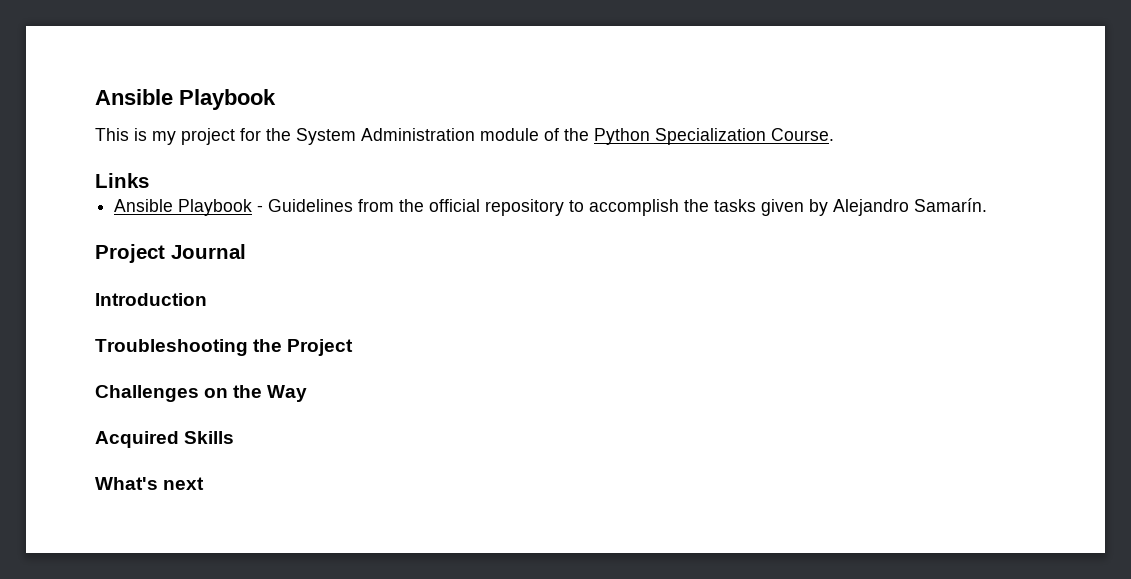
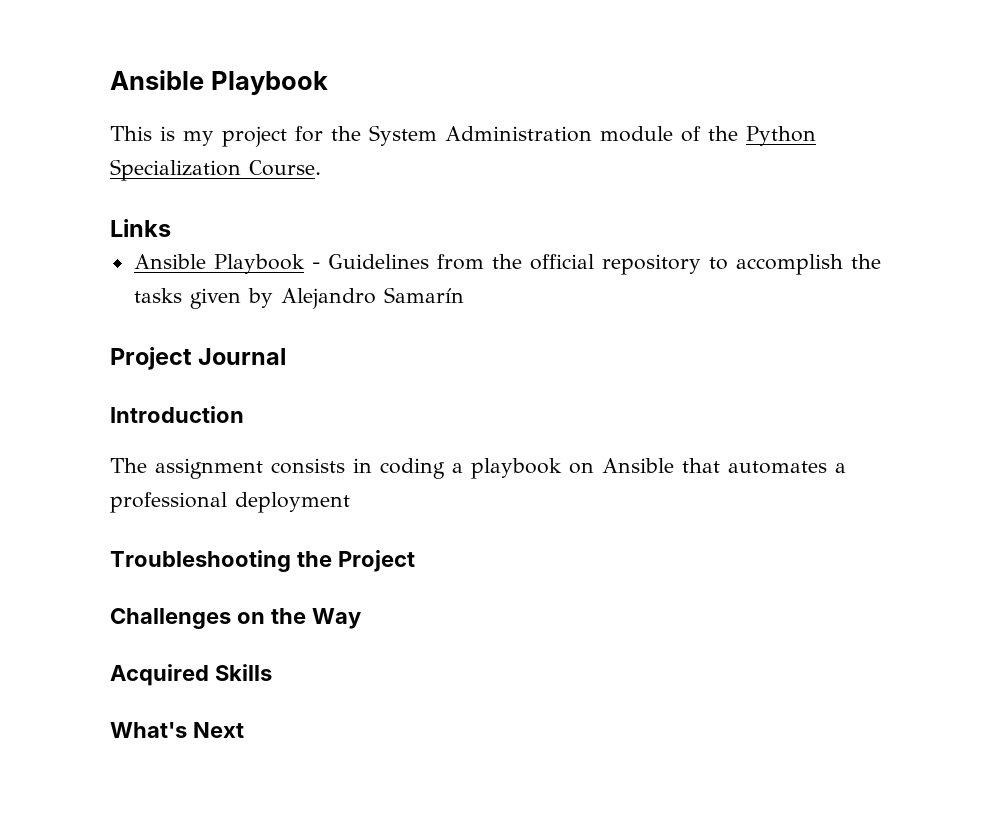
[914,198,988,212] Samarín. -> [383,287,464,303] Samarín
(207, 299) none -> [110,458,846,479] [110,492,350,513] // The assignment consists in coding a playbook on Ansible that automates a professional deployment
[163,477,205,490] next -> [192,722,244,738] Next

